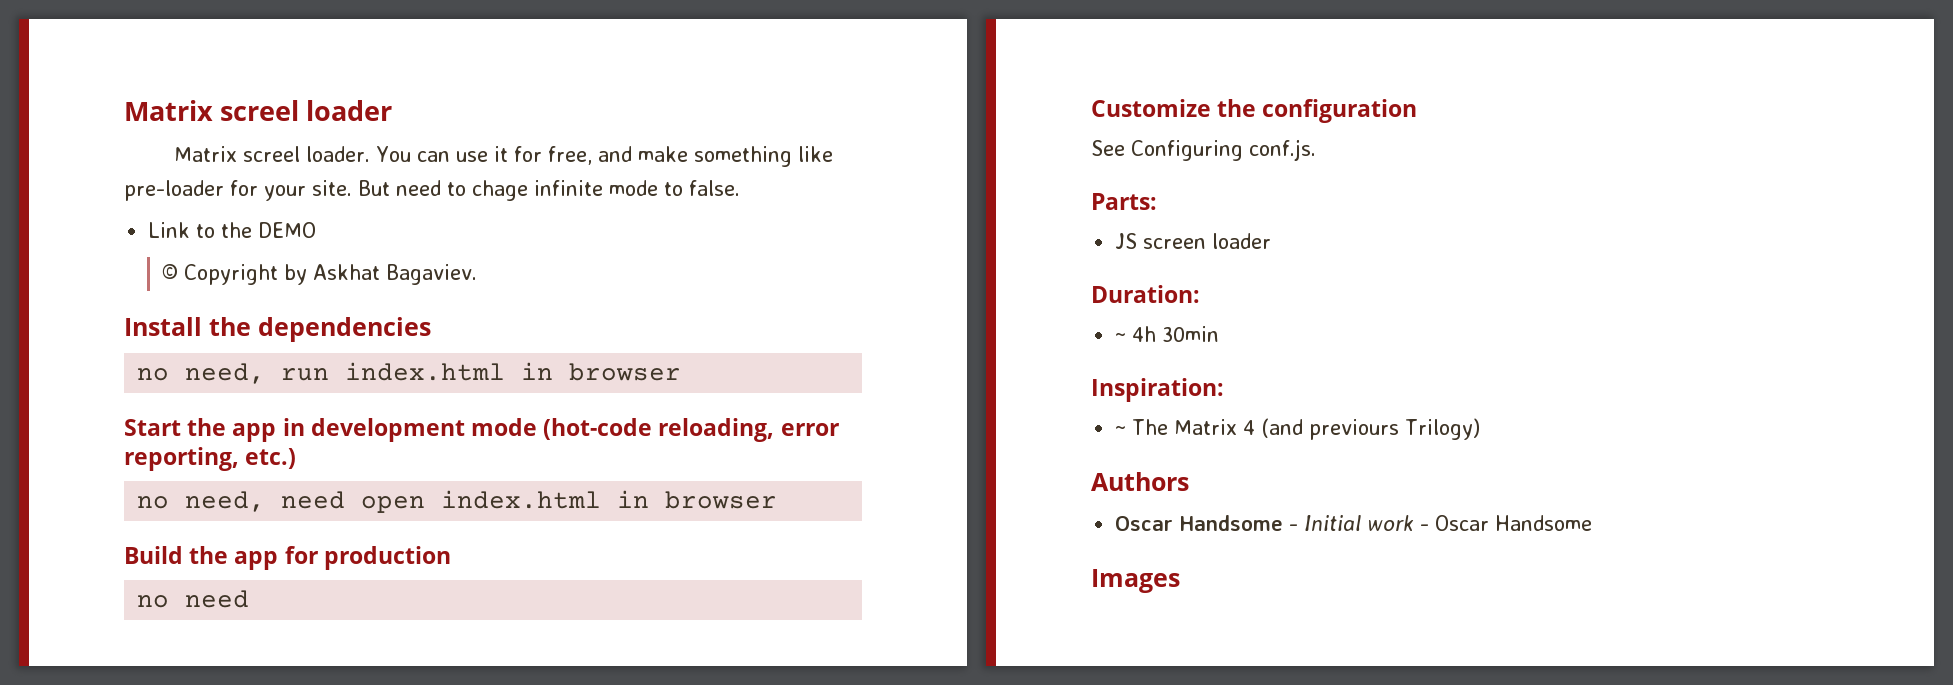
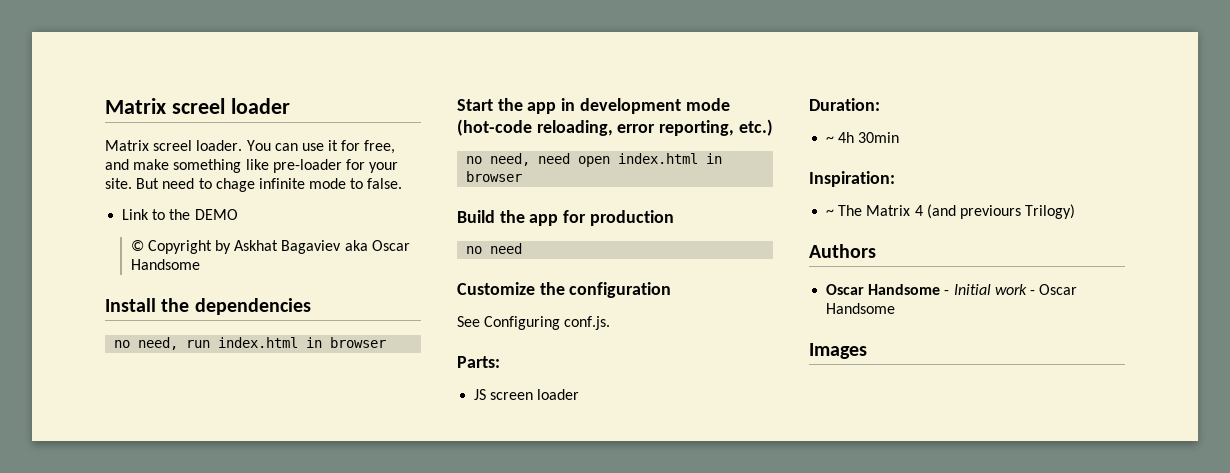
[386,264,478,285] Bagaviev. -> [281,240,410,254] [130,259,200,270] Bagaviev aka Oscar Handsome

